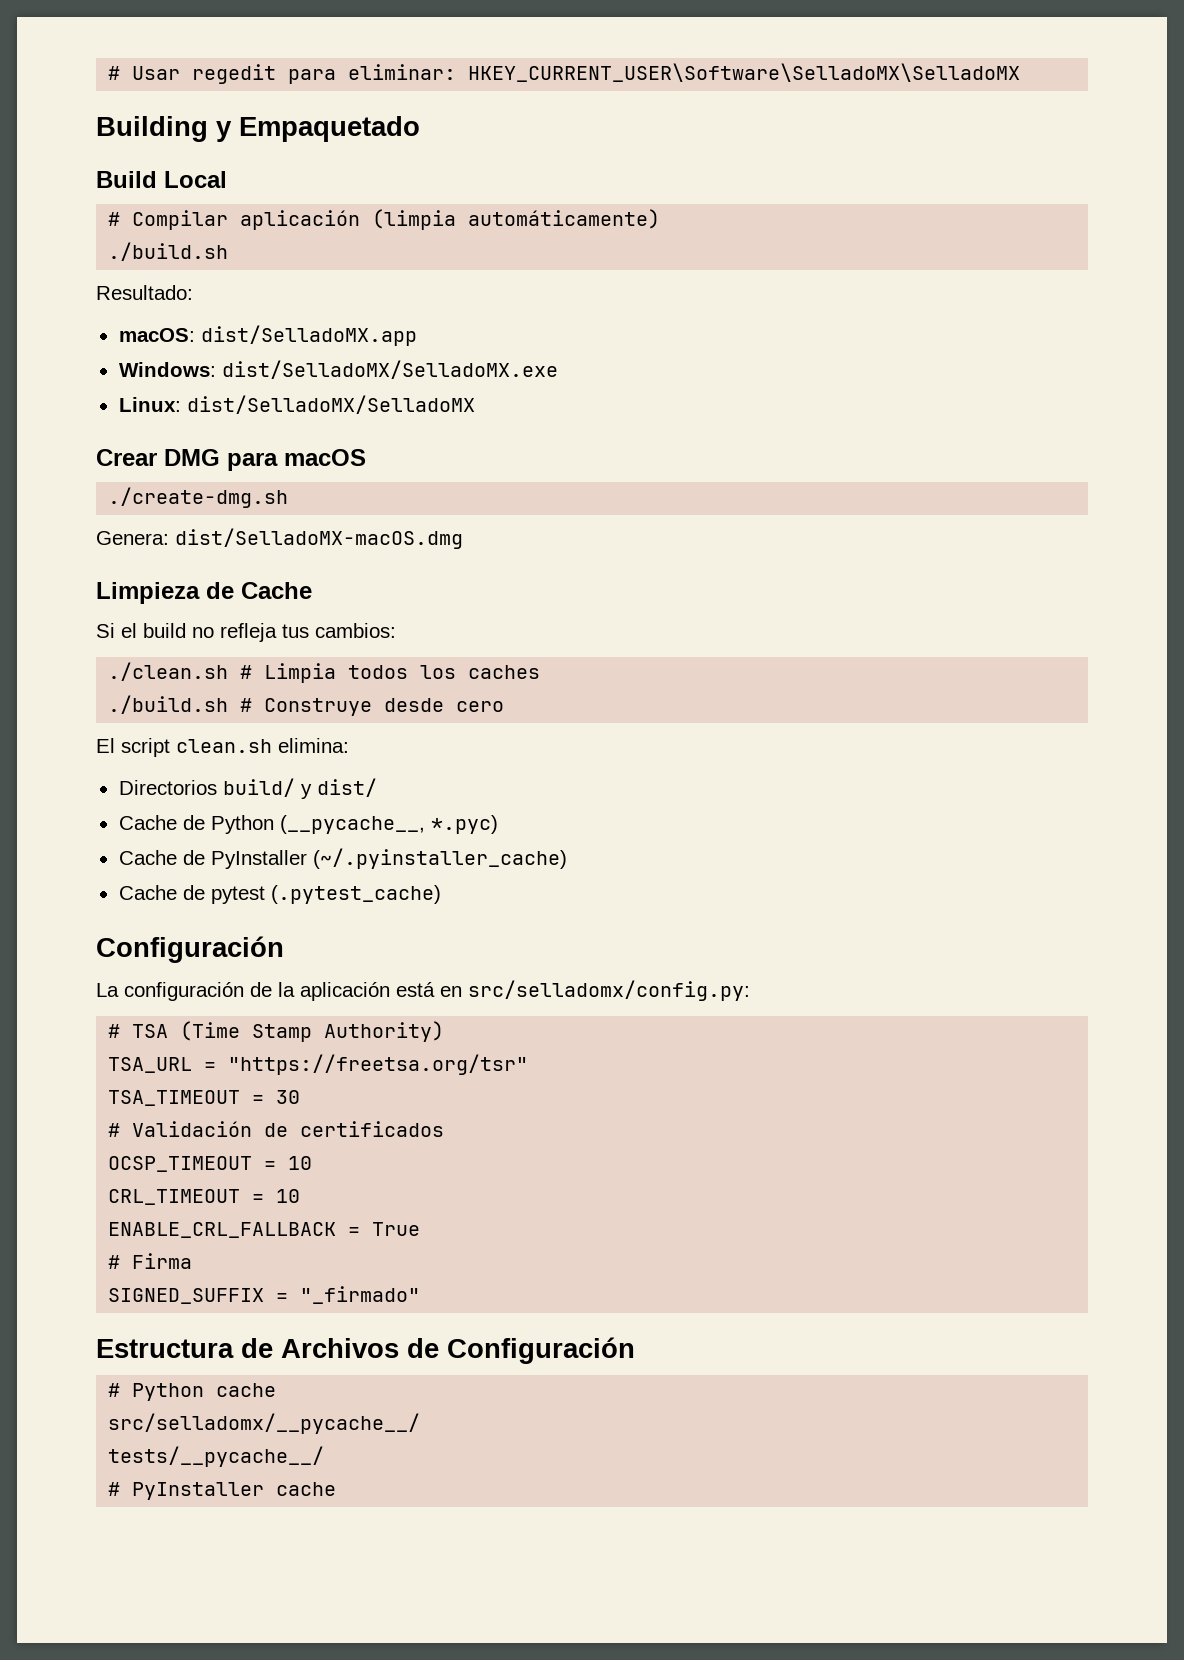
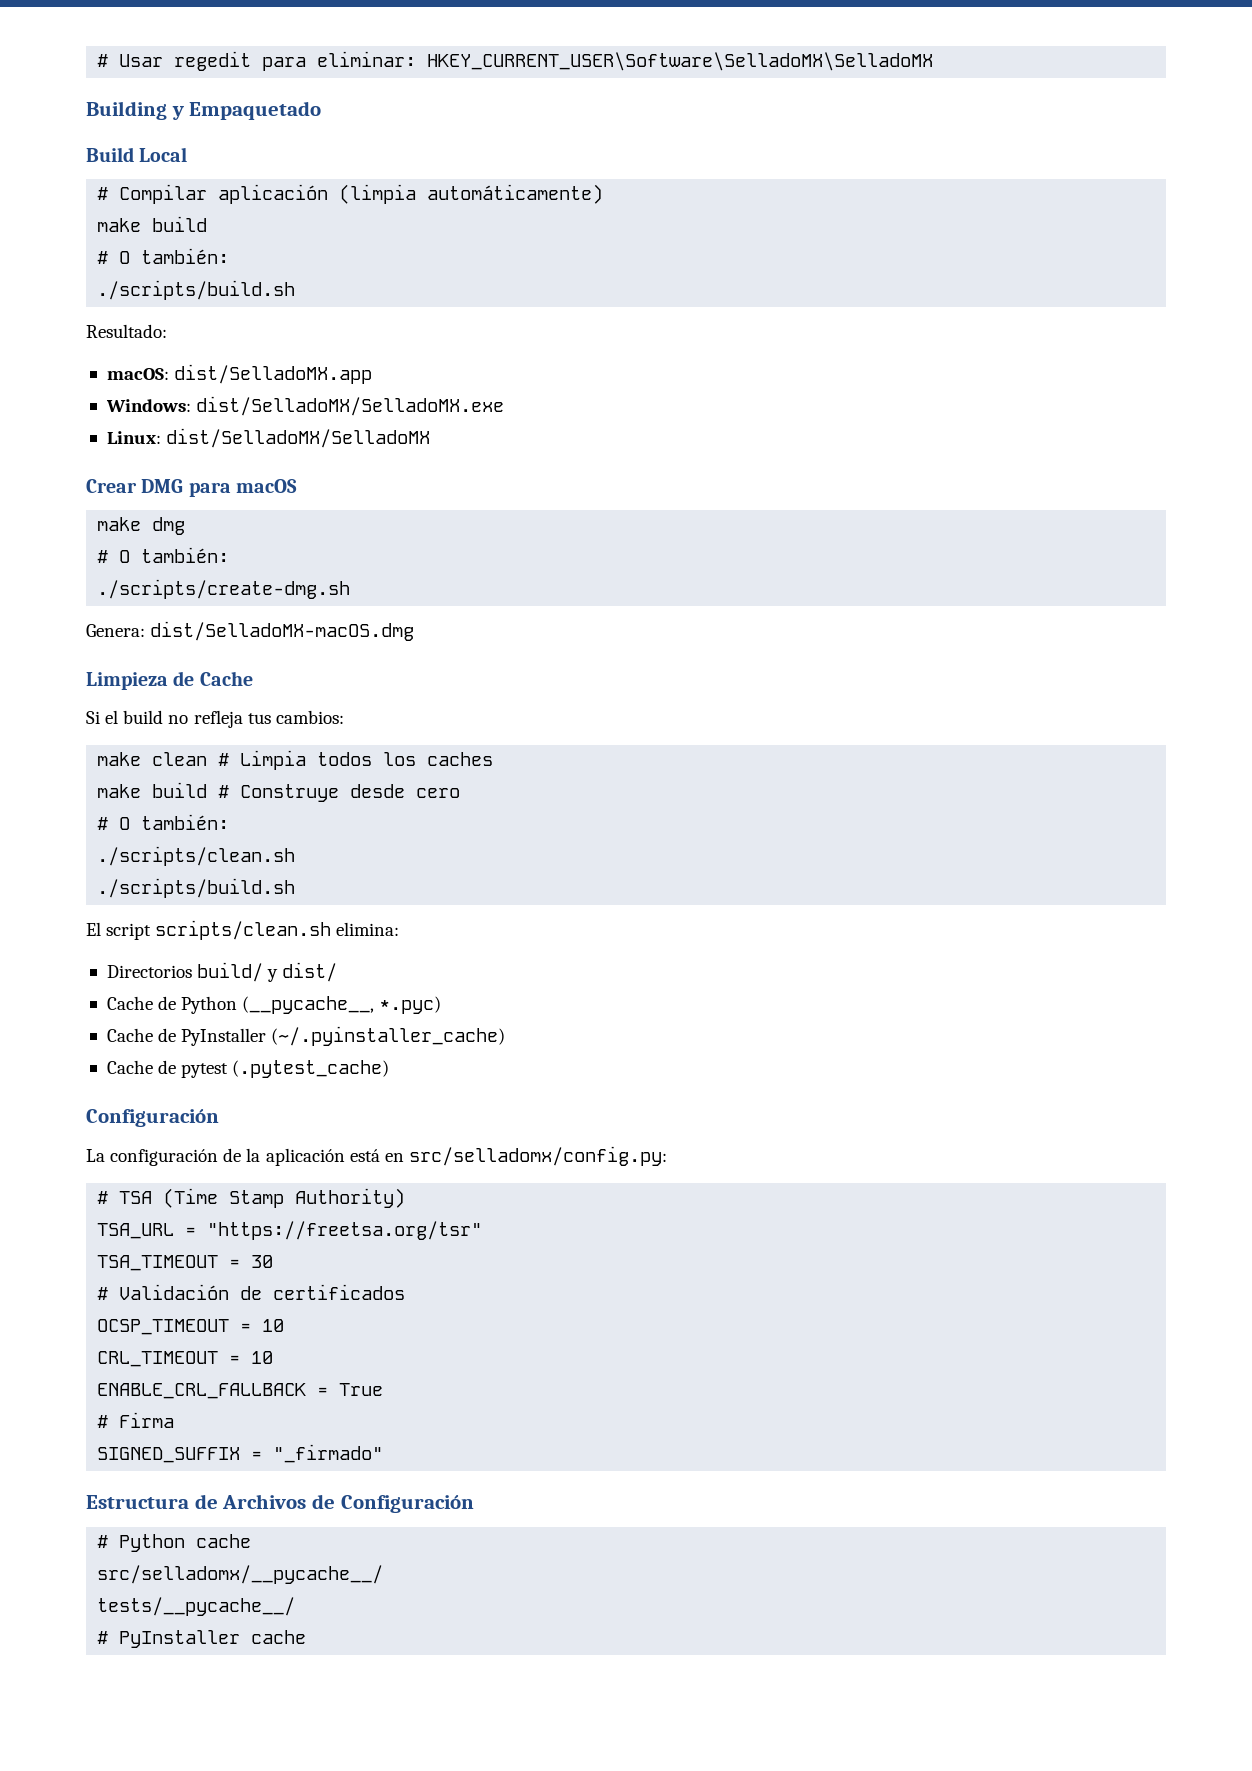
[108,242,229,261] ./build.sh -> [97,216,208,232] [97,248,230,264] [97,280,296,300] make build // # O también: // ./scripts/build.sh
[108,487,289,508] ./create-dmg.sh -> [97,517,186,535] [97,547,230,563] [97,579,351,599] make dmg // # O también: // ./scripts/create-dmg.sh
[108,662,229,681] ./clean.sh -> [97,752,208,766] make clean
[108,695,229,714] ./build.sh -> [97,782,208,798] make build
(505, 706) none -> [97,814,230,830] [97,846,296,866] [97,878,296,898] // # O también: // ./scripts/clean.sh // ./scripts/build.sh
[176,739,272,753] clean.sh -> [155,920,332,940] scripts/clean.sh

